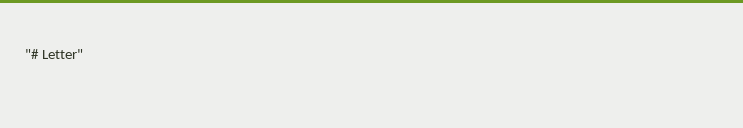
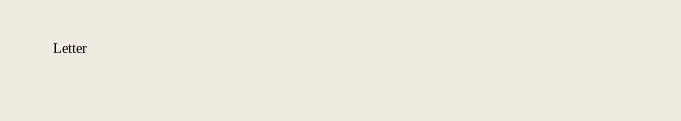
[25,49,83,59] "# Letter" -> [53,43,87,53] Letter

